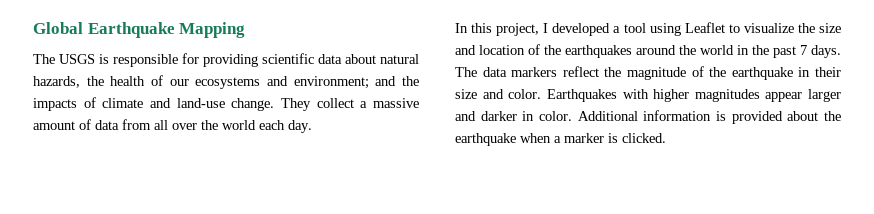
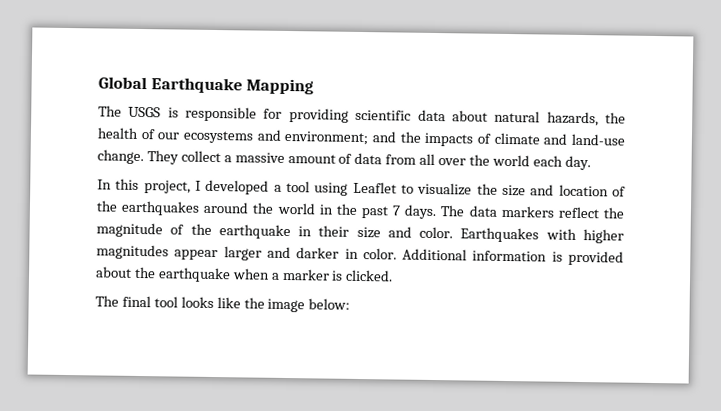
(666, 138) none -> [95,295,351,313] // The final tool looks like the image below:

